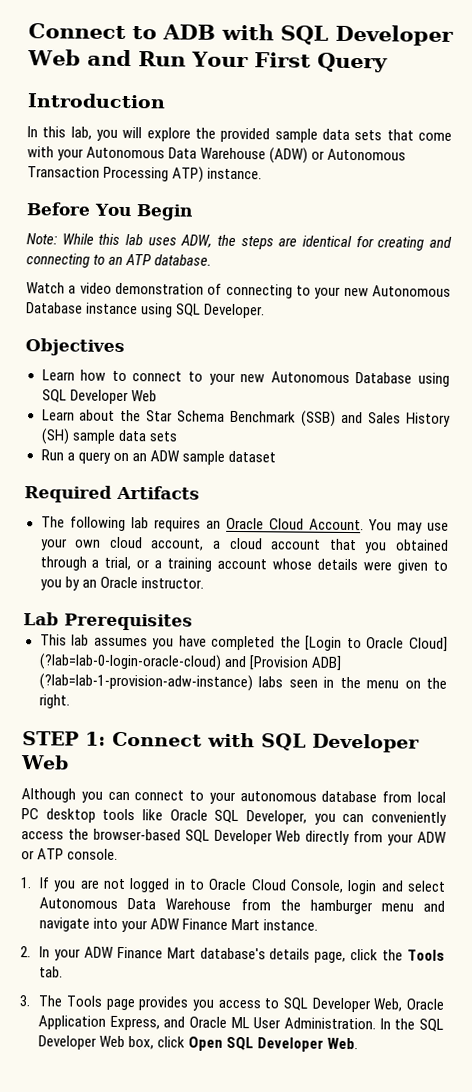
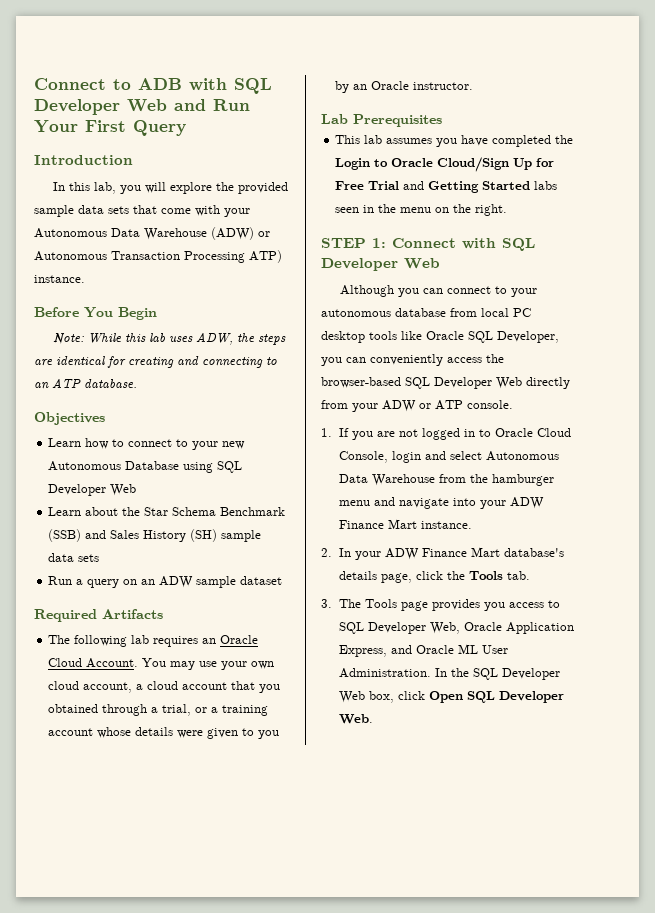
[26,282,451,299] [26,302,266,319] // Watch a video demonstration of connecting to your new Autonomous Database instance using SQL Developer. -> (137, 383) none
[305,635,449,652] [38,653,342,671] [38,673,253,692] [Login to Oracle Cloud] (?lab=lab-0-login-oracle-cloud) and [Provision ADB] (?lab=lab-1-provision-adw-instance) -> [335,157,555,172] [335,181,531,193] Login to Oracle Cloud/Sign Up for Free Trial and Getting Started

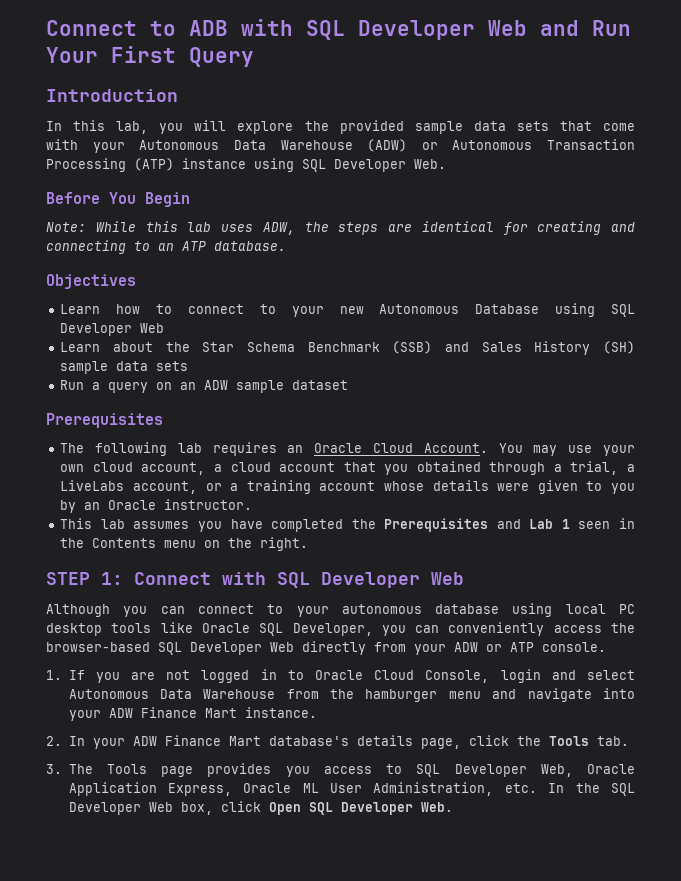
[249,250,282,263] [34,275,85,283] ATP) instance. -> [134,158,446,172] (ATP) instance using SQL Developer Web.
[34,609,163,622] Required Artifacts -> [46,413,163,428] Prerequisites
(192, 710) none -> [627,464,636,472] [60,480,197,494] a LiveLabs account,
[321,114,442,127] // Lab Prerequisites -> (253, 504) none
[335,157,555,172] [335,181,558,193] Login to Oracle Cloud/Sign Up for Free Trial and Getting Started labs -> [384,518,570,532] Prerequisites and Lab 1
(397, 208) none -> [92,538,157,548] Contents
[450,308,477,317] from -> [512,603,553,617] using
[390,645,412,654] and -> (232, 789) none
[338,668,431,678] Administration. -> [373,782,537,796] Administration, etc.

